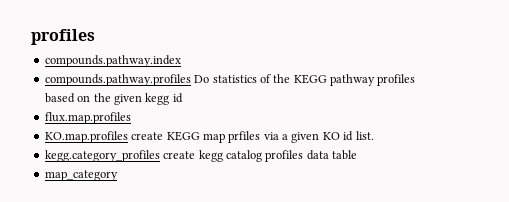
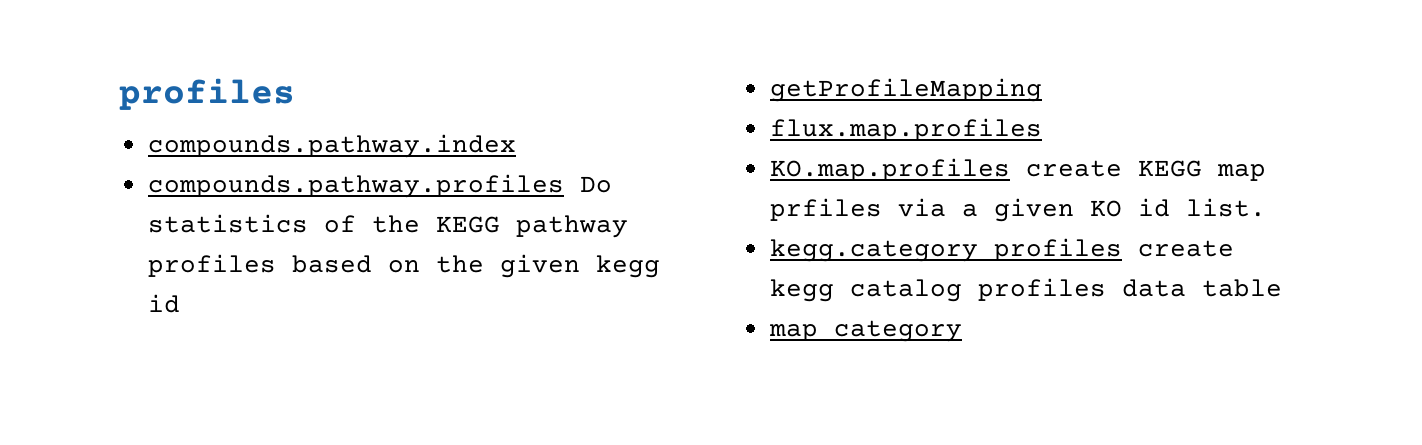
(183, 98) none -> [769,78,1042,102] // getProfileMapping

